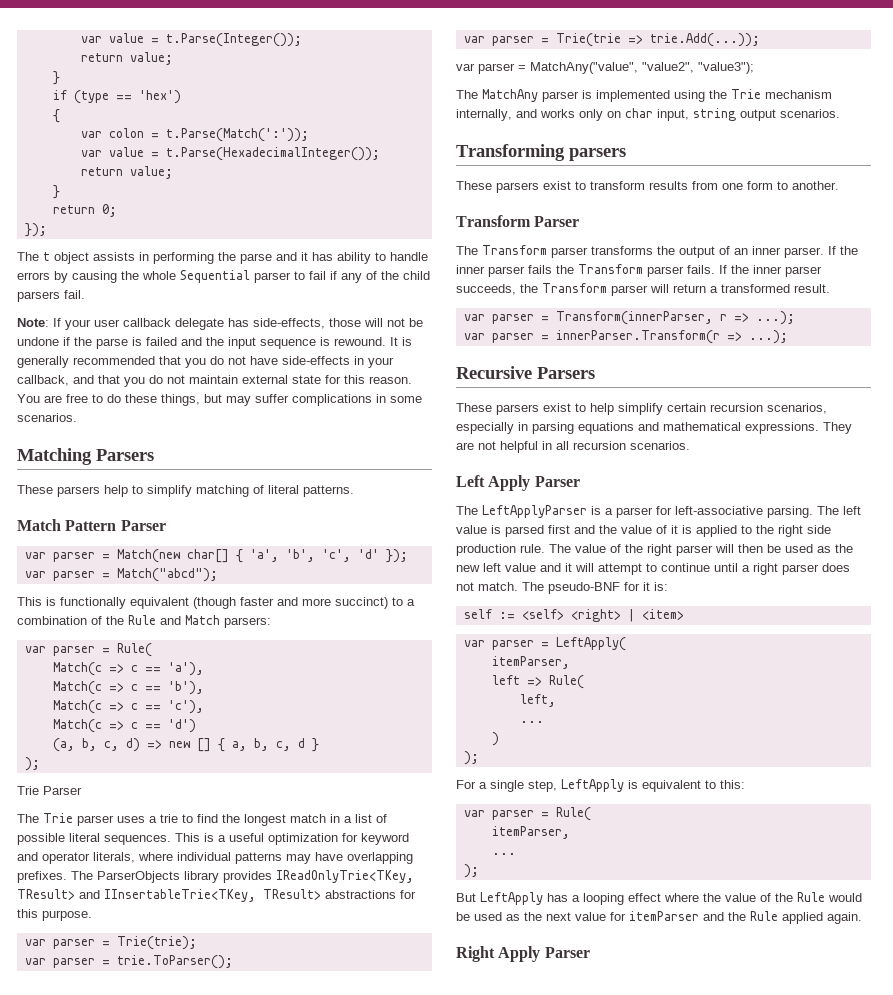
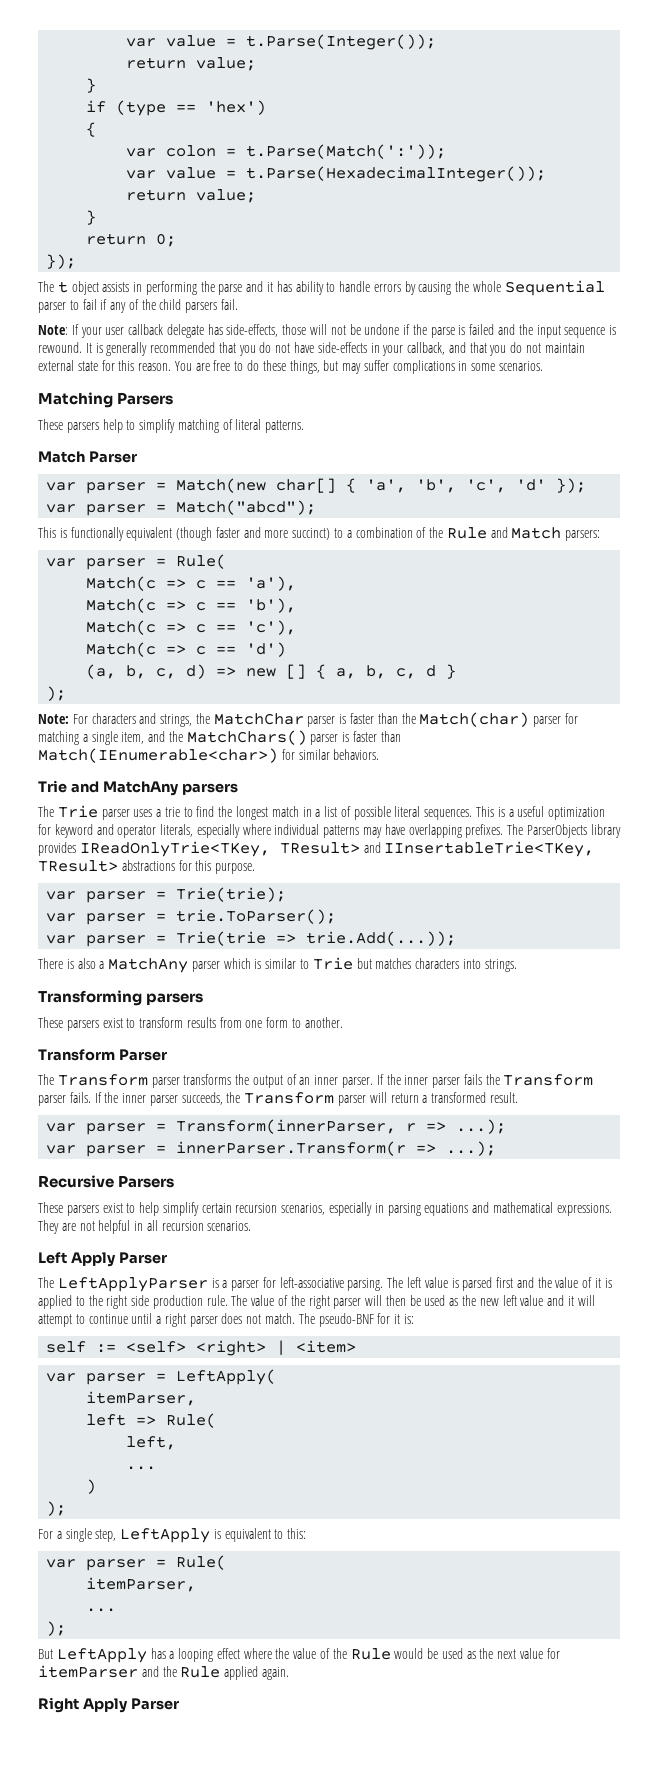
[65,520,117,531] Pattern -> (85, 457) none
[17,786,82,795] Trie Parser -> [38,712,578,727] [38,730,401,745] [38,748,380,763] [38,780,238,796] Note: For characters and strings, the MatchChar parser is faster than the Match(char) parser for matching a single item, and the MatchChars() parser is faster than Match(IEnumerable<char>) for similar behaviors. // Trie and MatchAny parsers
(135, 857) none -> [196,824,240,838] especially
[456,62,754,74] [456,89,832,102] [456,108,840,121] var parser = MatchAny("value", "value2", "value3"); // The MatchAny parser is implemented using the Trie mechanism internally, and works only on char input, string output scenarios. -> [38,957,517,973] There is also a MatchAny parser which is similar to Trie but matches characters into strings.

